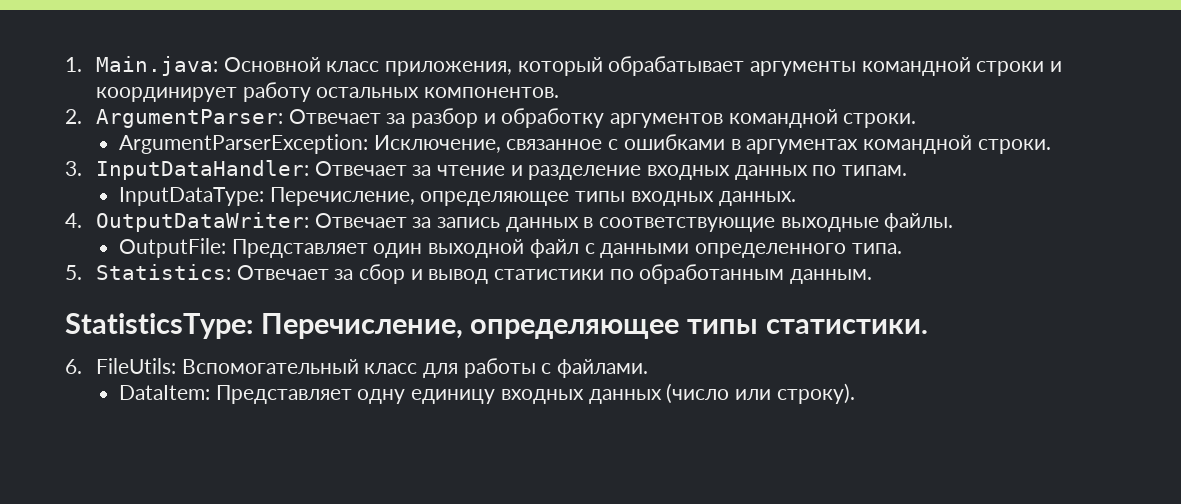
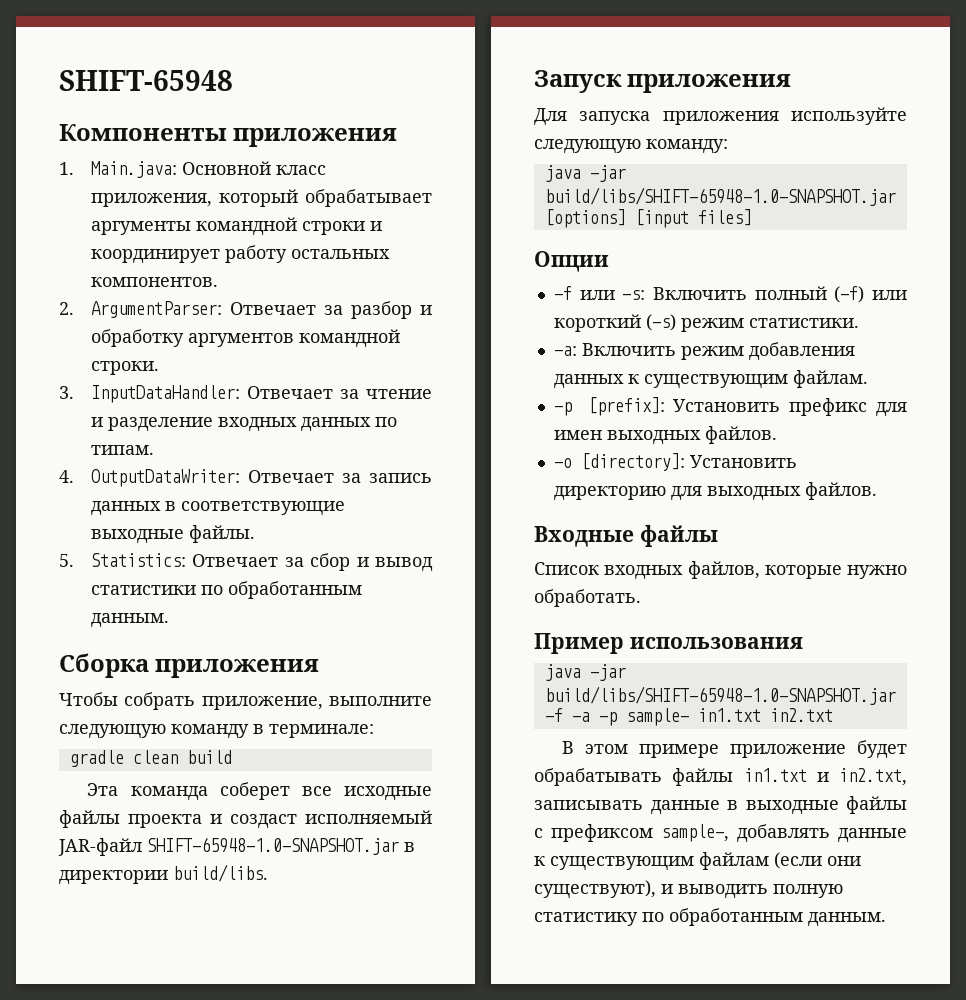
(65, 64) none -> [59,70,233,91] [59,124,398,147] SHIFT-65948 // Компоненты приложения //
[119,134,1051,154] // ArgumentParserException: Исключение, связанное с ошибками в аргументах командной строки. -> (159, 368) none
[119,187,796,206] // InputDataType: Перечисление, определяющее типы входных данных. -> (154, 450) none
[119,238,902,258] // OutputFile: Представляет один выходной файл с данными определенного типа. -> (255, 534) none
[65,313,928,339] [65,358,649,378] [119,383,855,404] StatisticsType: Перечисление, определяющее типы статистики. // 6. FileUtils: Вспомогательный класс для работы с файлами. // DataItem: Представляет одну единицу входных данных (число или строку). -> [59,653,320,678] [59,692,432,710] [59,724,374,739] [69,750,232,767] [87,782,432,801] [59,810,432,829] [58,837,415,856] [59,864,268,885] [534,70,792,93] [534,107,907,126] [534,139,728,154] [544,165,626,182] [544,187,896,206] [544,209,752,228] [534,251,609,272] [553,286,907,303] [553,314,859,332] [553,342,855,361] [553,370,868,389] [553,397,907,417] [553,426,777,445] [553,453,797,471] [553,482,877,501] [534,524,718,547] [534,561,907,580] [534,589,641,607] [534,633,803,654] [544,664,626,681] [544,686,896,705] [544,708,833,726] [562,740,907,759] [534,768,907,786] [534,796,907,815] [534,824,907,843] [534,852,861,871] [534,880,843,899] [534,908,886,927] Сборка приложения // Чтобы собрать приложение, выполните следующую команду в терминале: // gradle clean build // Эта команда соберет все исходные файлы проекта и создаст исполняемый JAR-файл SHIFT-65948-1.0-SNAPSHOT.jar в директории build/libs. // Запуск приложения // Для запуска приложения используйте следующую команду: // java -jar build/libs/SHIFT-65948-1.0-SNAPSHOT.jar [options] [input files] // Опции // -f или -s: Включить полный (-f) или короткий (-s) режим статистики. // -a: Включить режим добавления данных к существующим файлам. // -p [prefix]: Установить префикс для имен выходных файлов. // -o [directory]: Установить директорию для выходных файлов. // Входные файлы // Список входных файлов, которые нужно обработать. // Пример использования // java -jar build/libs/SHIFT-65948-1.0-SNAPSHOT.jar -f -a -p sample- in1.txt in2.txt // В этом примере приложение будет обрабатывать файлы in1.txt и in2.txt, записывать данные в выходные файлы с префиксом sample-, добавлять данные к существующим файлам (если они существуют), и выводить полную статистику по обработанным данным.

